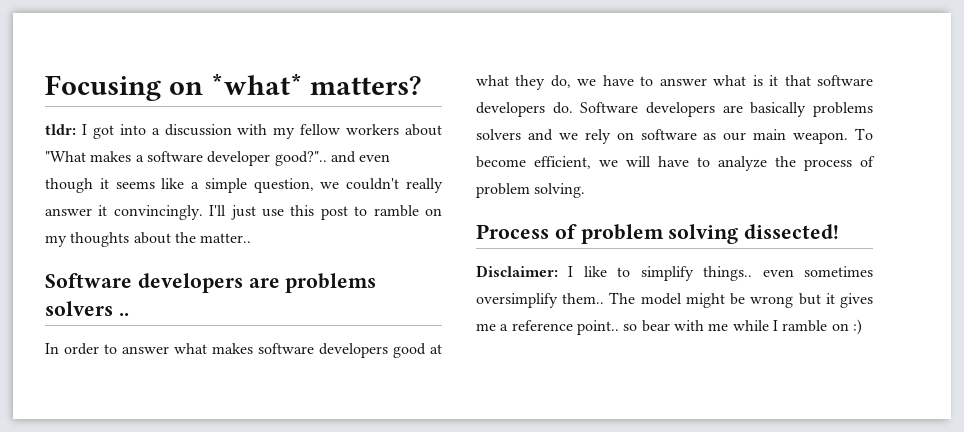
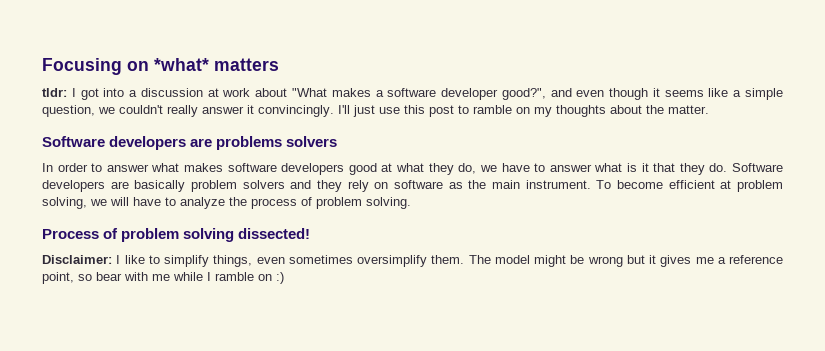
[310,76,422,95] matters? -> [214,58,279,71] matters
[237,124,400,139] with my fellow workers -> [207,88,251,97] at work
[274,151,327,166] good?".. -> [501,88,546,100] good?",
[200,233,252,243] matter.. -> [668,105,709,114] matter.
[118,313,129,316] .. -> (338, 141) none
[817,75,873,86] [476,102,545,117] software developers -> [679,163,705,175] they
[813,102,874,117] problems -> [191,180,237,192] problem
[558,133,578,140] we -> [317,180,342,192] they
[723,128,873,144] [476,156,591,169] our main weapon. To become efficient, -> [468,180,783,192] [42,197,87,209] the main instrument. To become efficient at problem solving,
[703,266,753,281] things.. -> [213,255,253,267] things,
[562,293,605,304] them.. -> [431,255,465,264] them.
[576,320,619,335] point.. -> [42,272,74,284] point,

